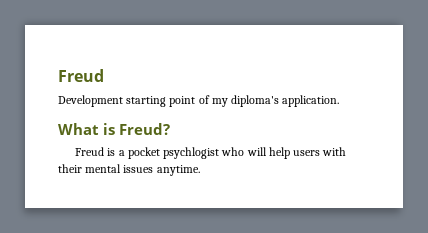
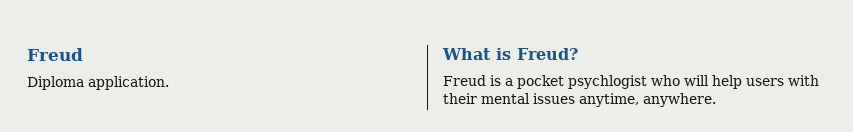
[58,95,280,107] Development starting point of my diploma's -> [27,76,84,90] Diploma
[156,165,200,176] anytime. -> [579,93,716,107] anytime, anywhere.

